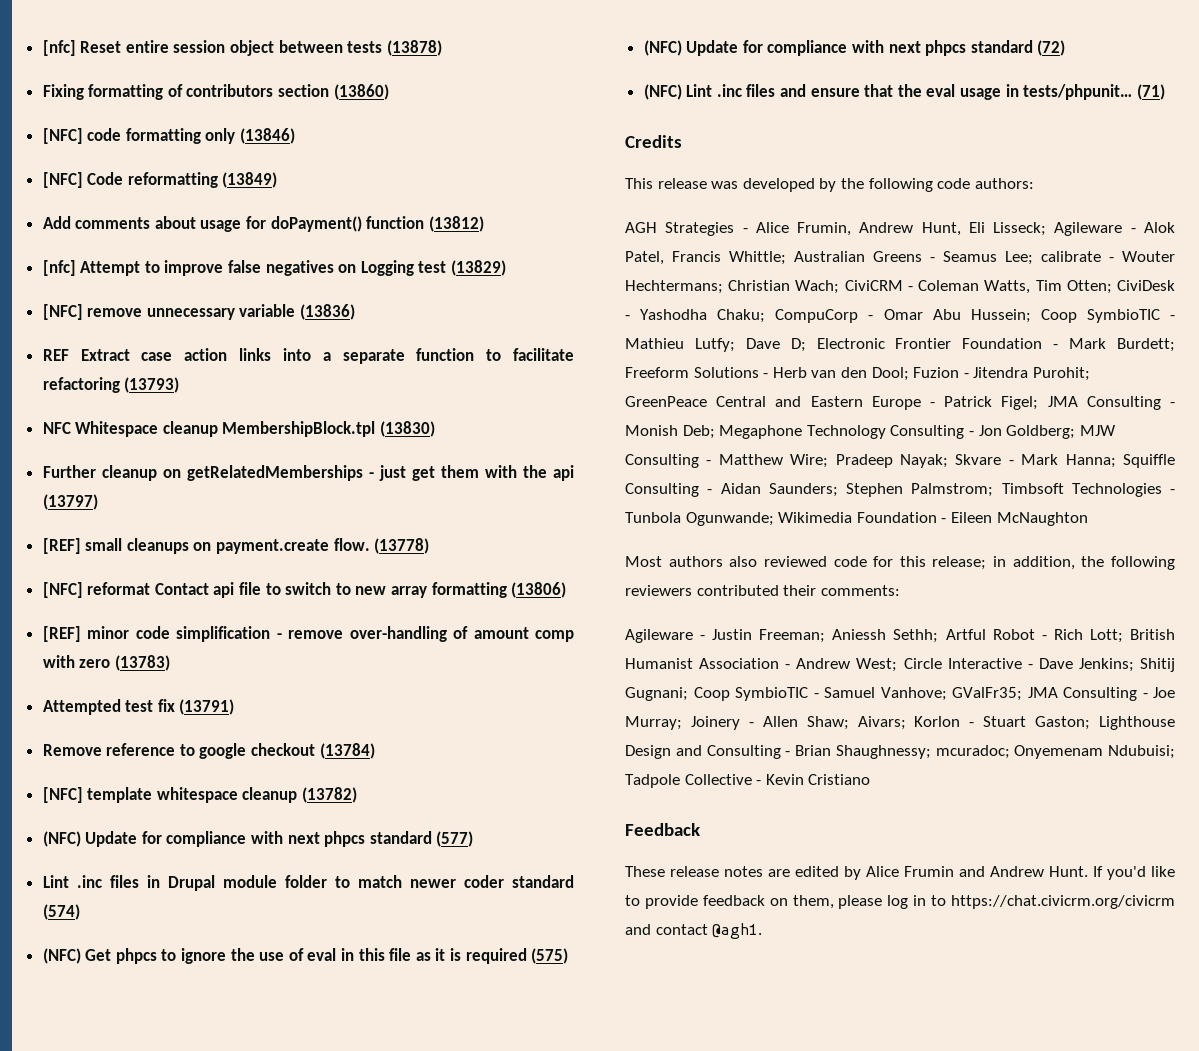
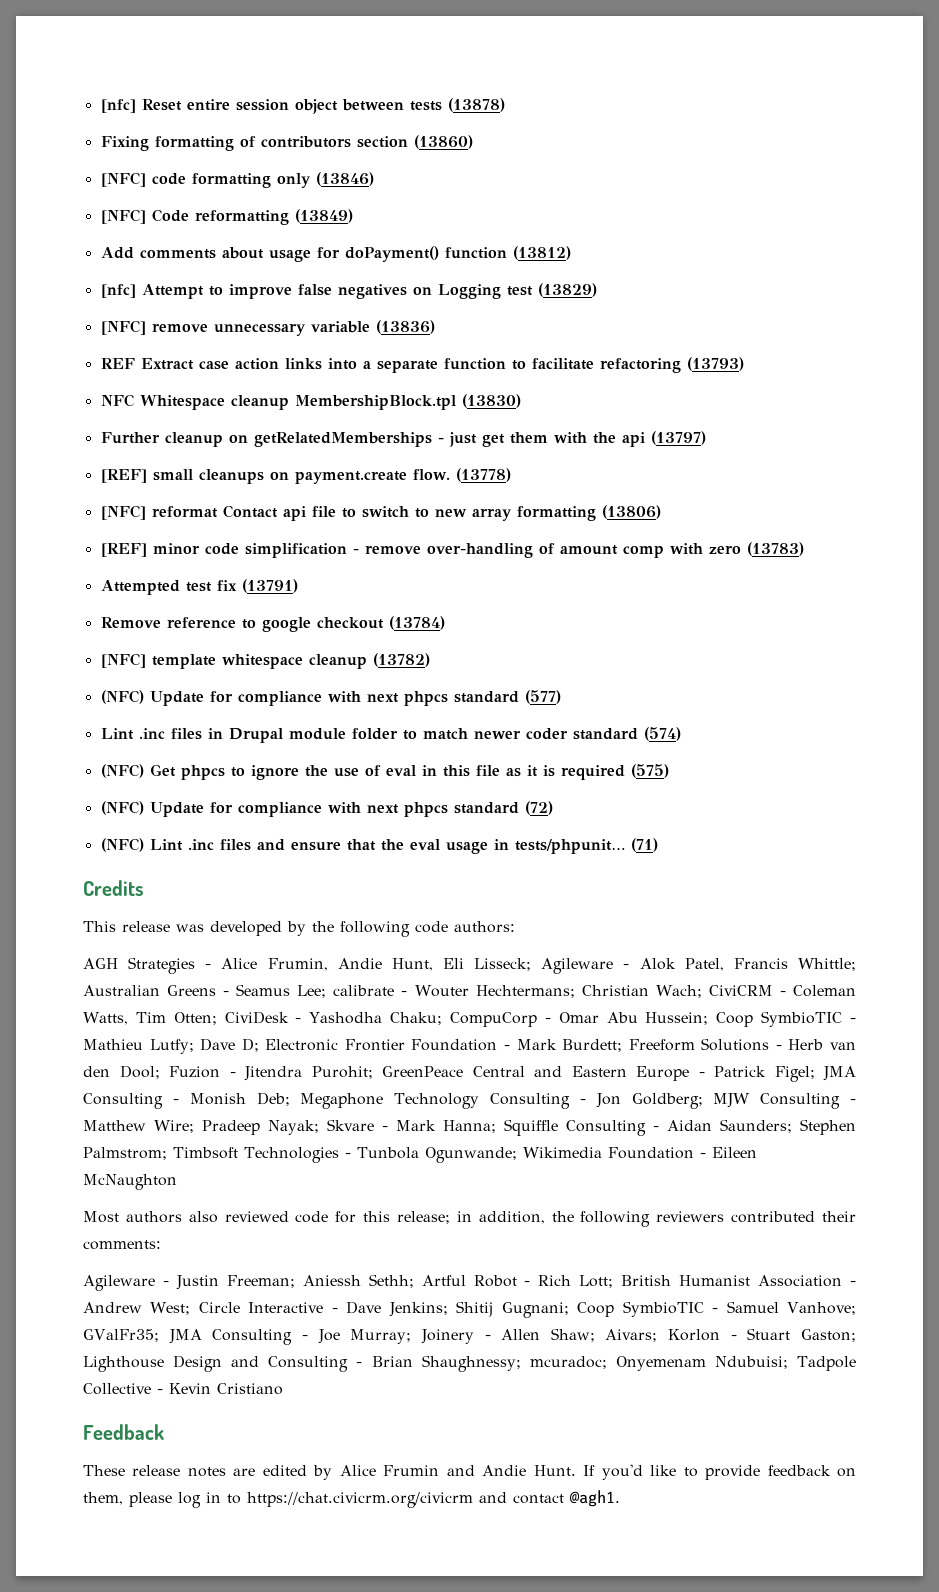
[859,222,914,233] Andrew -> [337,958,382,969] Andie
[990,866,1044,877] Andrew -> [482,1465,527,1476] Andie

